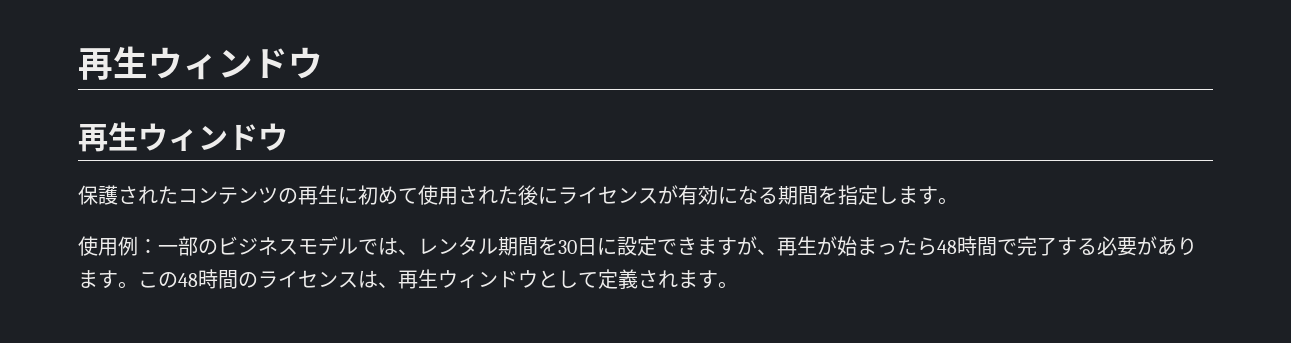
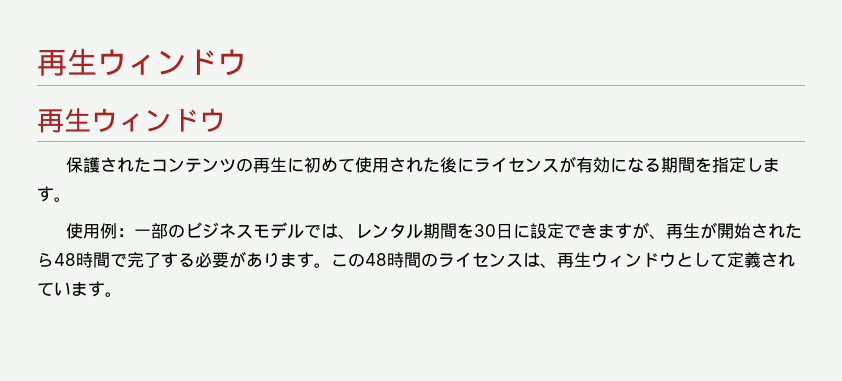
[837,236,897,256] 始まっ -> [716,223,785,239] 開始され
(678, 279) none -> [37,282,71,296] てい

